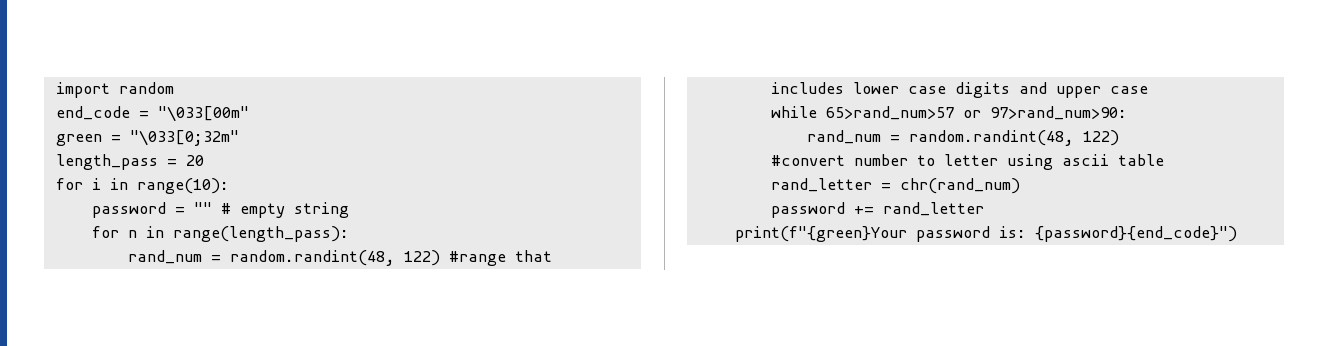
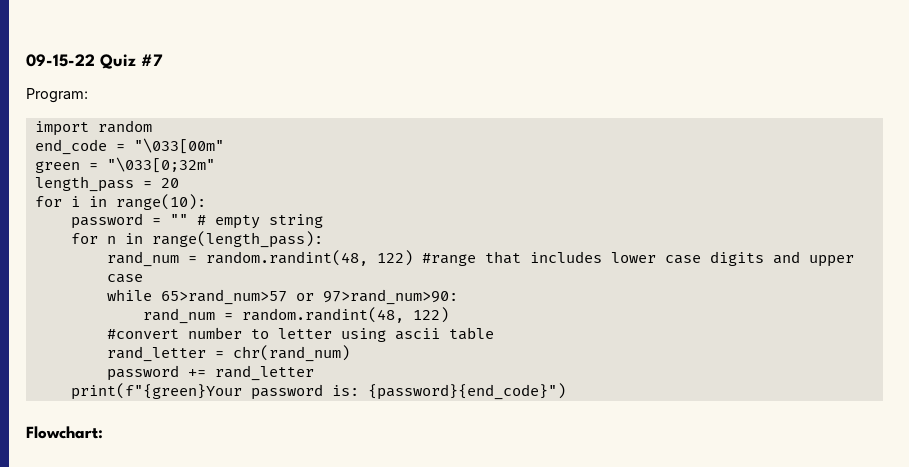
(56, 90) none -> [26,54,163,69] [26,88,88,103] 09-15-22 Quiz #7 // Program: //
(1237, 234) none -> [26,426,103,439] // Flowchart:

